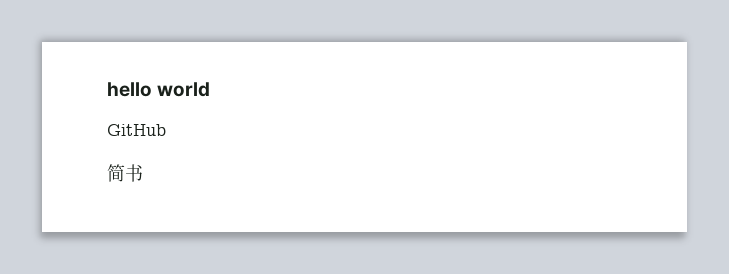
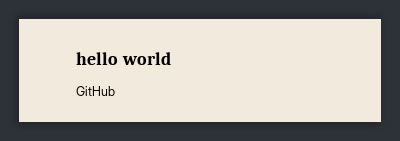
[107,164,143,182] // 简书 -> (115, 91) none

